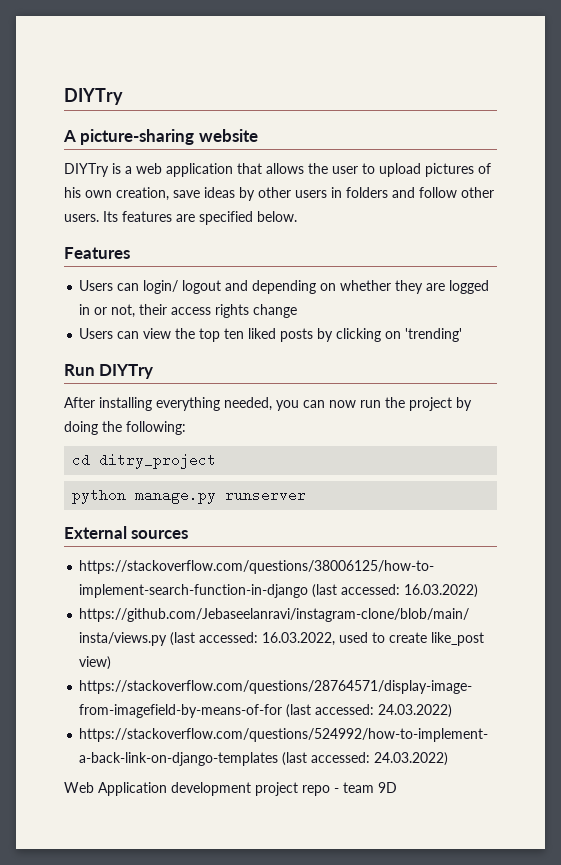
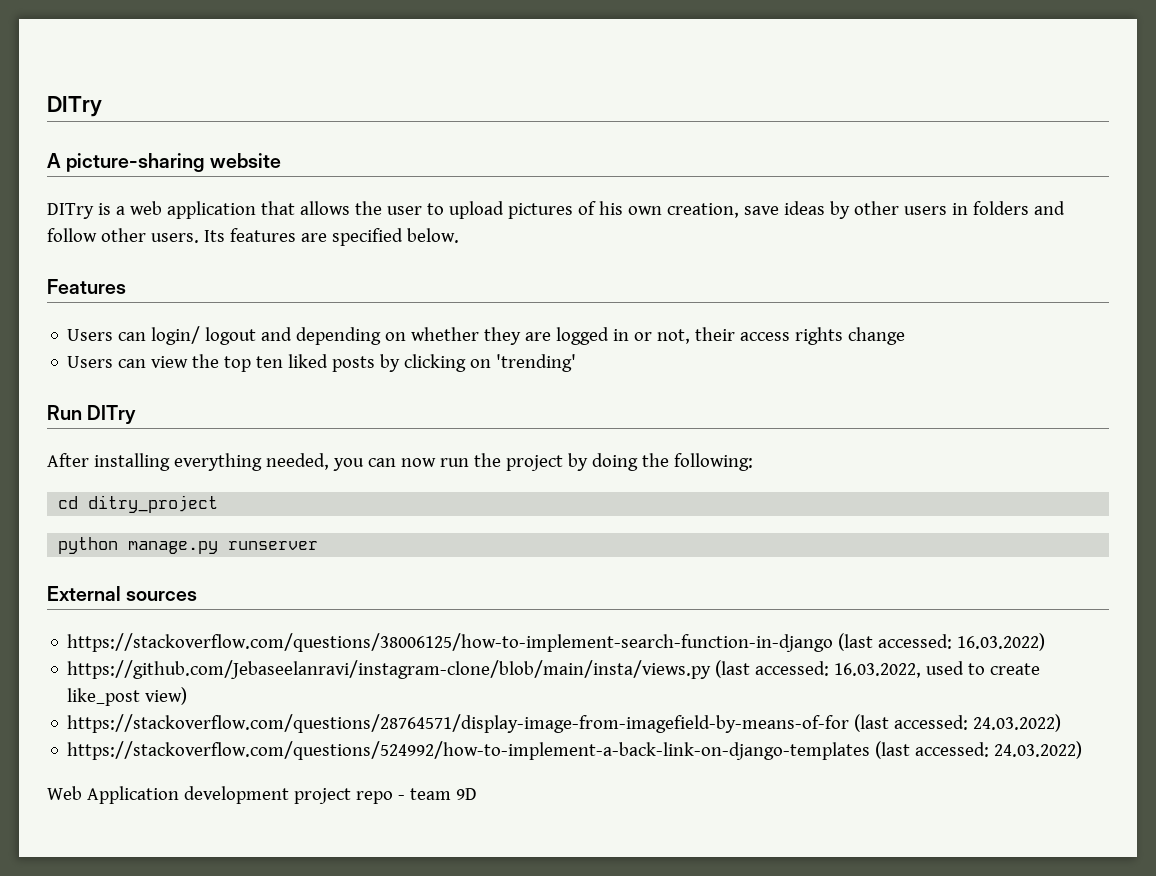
[64,88,123,105] DIYTry -> [47,96,102,117] DITry
[64,163,109,177] DIYTry -> [47,203,94,219] DITry
[99,364,154,379] DIYTry -> [87,405,137,424] DITry

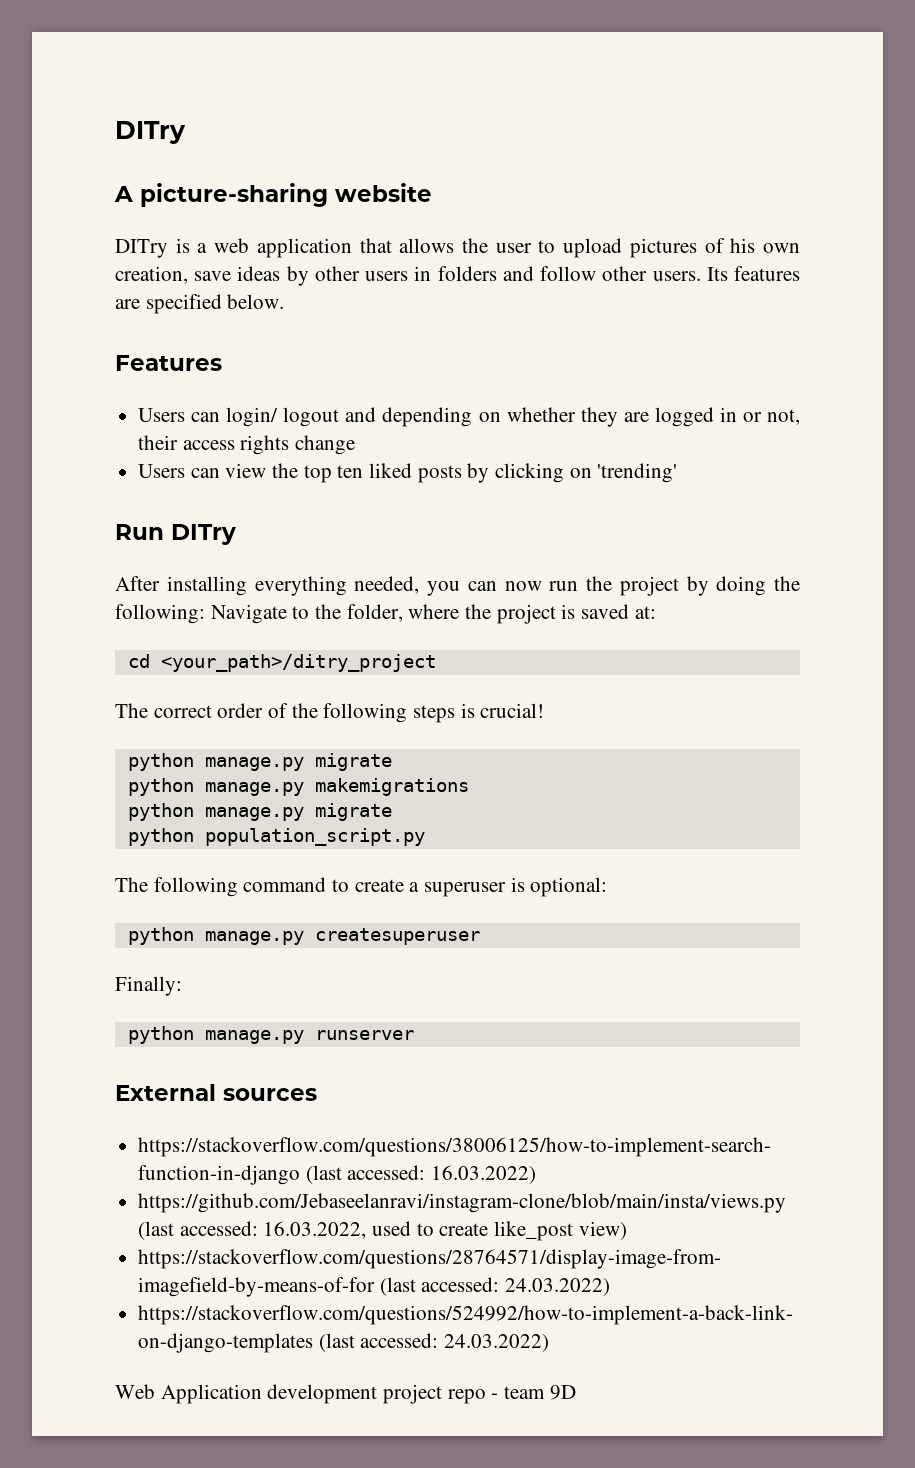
[58,495,219,513] // cd ditry_project -> [210,604,656,624] [127,654,436,672] [115,703,545,723] [127,753,392,771] [127,778,469,796] [127,803,392,821] [127,828,425,846] [115,877,608,897] [127,927,480,945] [115,976,182,996] Navigate to the folder, where the project is saved at: // cd <your_path>/ditry_project // The correct order of the following steps is crucial! // python manage.py migrate // python manage.py makemigrations // python manage.py migrate // python population_script.py // The following command to create a superuser is optional: // python manage.py createsuperuser // Finally:

